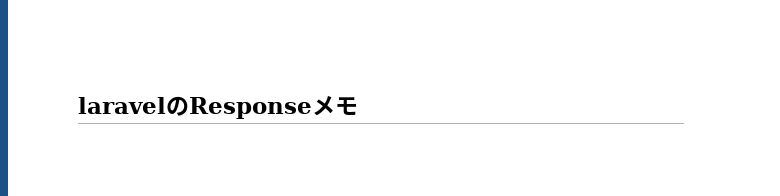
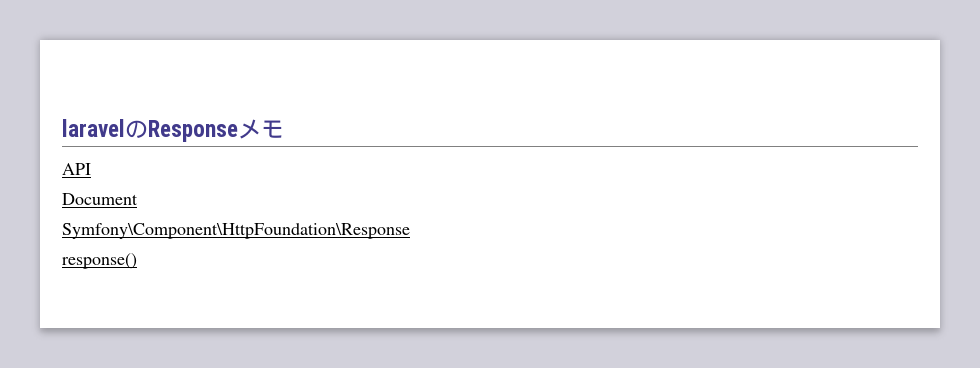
(358, 106) none -> [62,163,91,175] [62,193,138,205] [62,223,410,239] [62,253,137,269] // API // Document // Symfony\Component\HttpFoundation\Response // response()

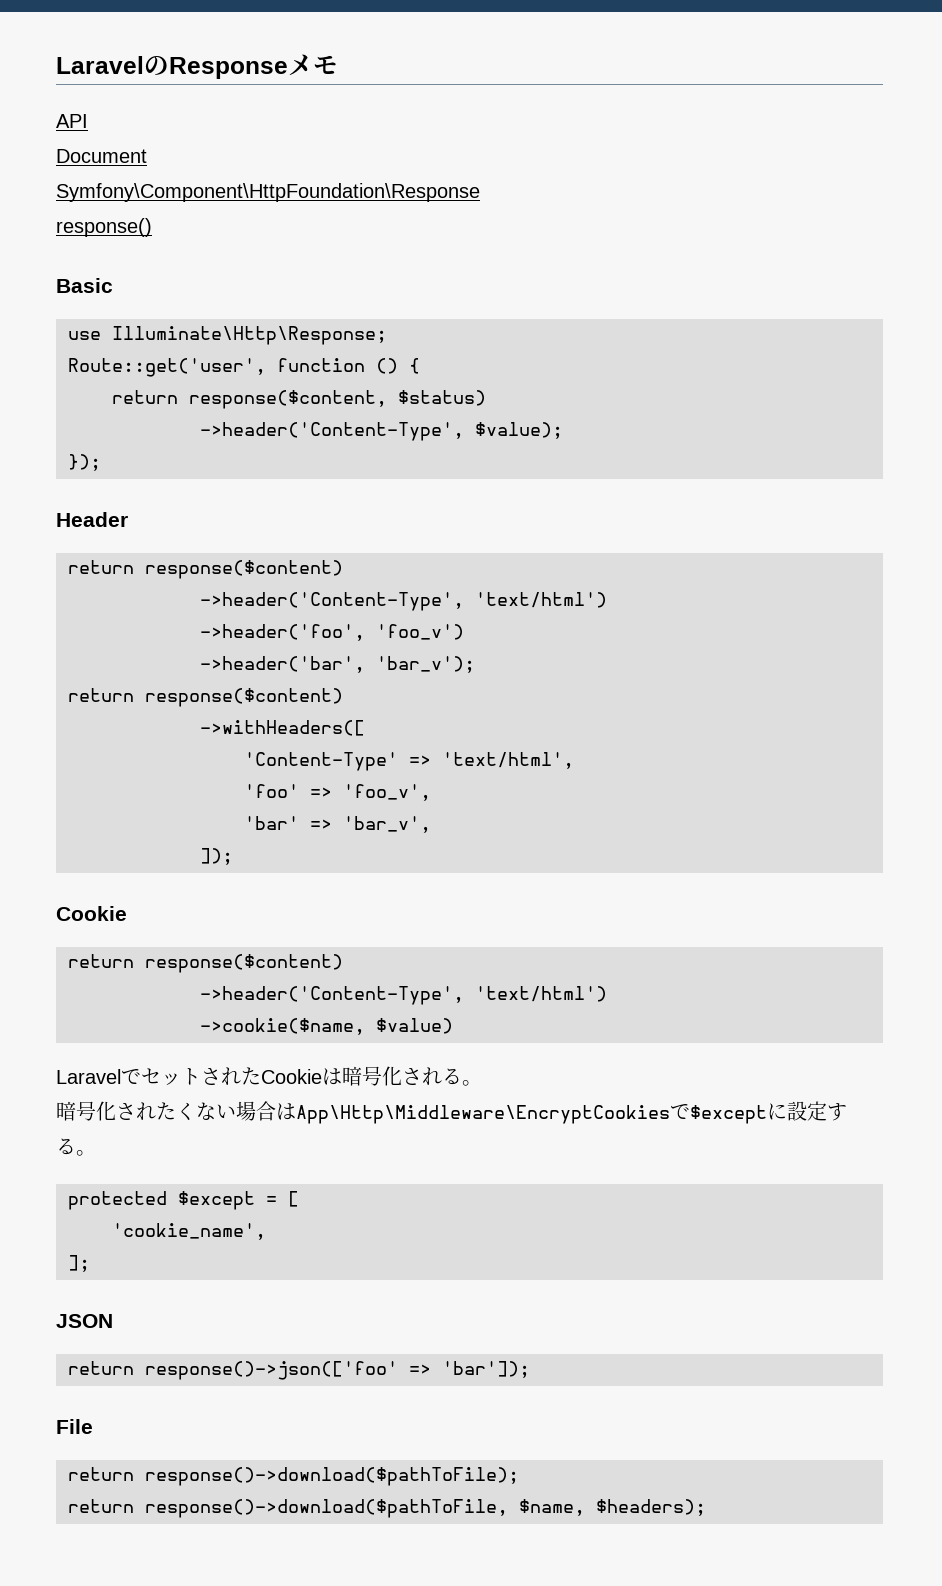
[62,119,125,137] laravel -> [56,56,144,74] Laravel
(137, 261) none -> [56,278,113,293] [68,326,387,345] [68,358,420,377] [112,390,486,409] [200,422,563,441] [68,454,101,471] [56,512,128,527] [68,560,343,579] [200,592,607,611] [200,624,464,641] [200,656,475,673] [68,688,343,707] [200,720,365,736] [244,752,574,771] [244,784,431,801] [244,816,431,833] [200,848,233,865] [56,906,127,921] [68,954,343,973] [200,986,607,1005] [200,1018,453,1035] [56,1066,482,1086] [56,1101,847,1124] [56,1138,96,1156] [68,1191,299,1210] [112,1223,266,1240] [68,1255,90,1272] [56,1314,113,1328] [68,1361,530,1380] [56,1419,93,1434] [68,1467,519,1486] [68,1499,706,1518] // Basic // use Illuminate\Http\Response; // Route::get('user', function () { // return response($content, $status) // ->header('Content-Type', $value); // }); // Header // return response($content) // ->header('Content-Type', 'text/html') // ->header('foo', 'foo_v') // ->header('bar', 'bar_v'); // return response($content) // ->withHeaders([ // 'Content-Type' => 'text/html', // 'foo' => 'foo_v', // 'bar' => 'bar_v', // ]); // Cookie // return response($content) // ->header('Content-Type', 'text/html') // ->cookie($name, $value) // LaravelでセットされたCookieは暗号化される。 // 暗号化されたくない場合はApp\Http\Middleware\EncryptCookiesで$exceptに設定する。 // protected $except = [ // 'cookie_name', // ]; // JSON // return response()->json(['foo' => 'bar']); // File // return response()->download($pathToFile); // return response()->download($pathToFile, $name, $headers);

